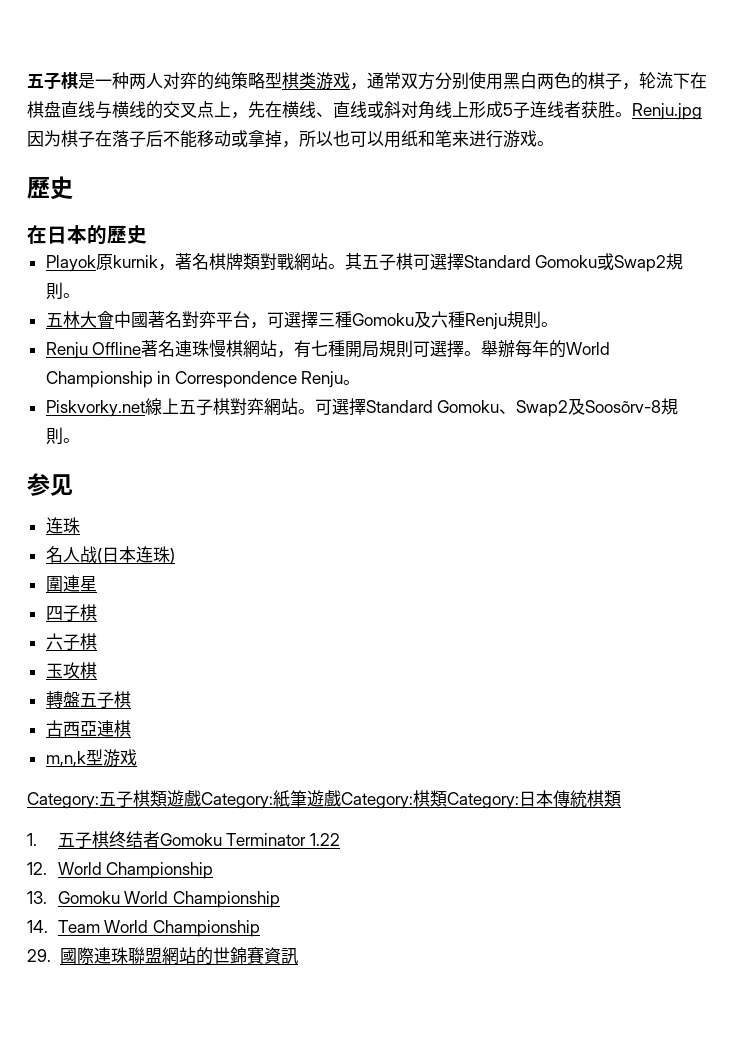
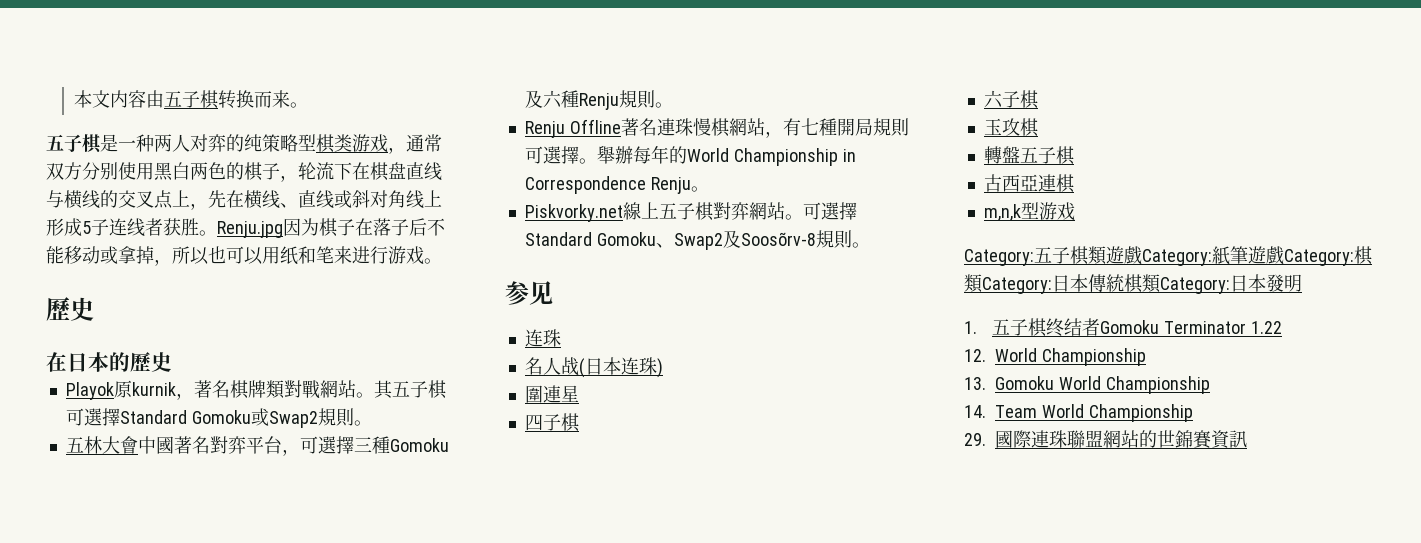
(27, 81) none -> [74,90,309,109] 本文内容由五子棋转换而来。 //
(621, 798) none -> [1160,274,1302,294] Category:日本發明

